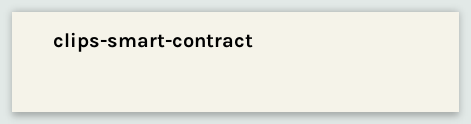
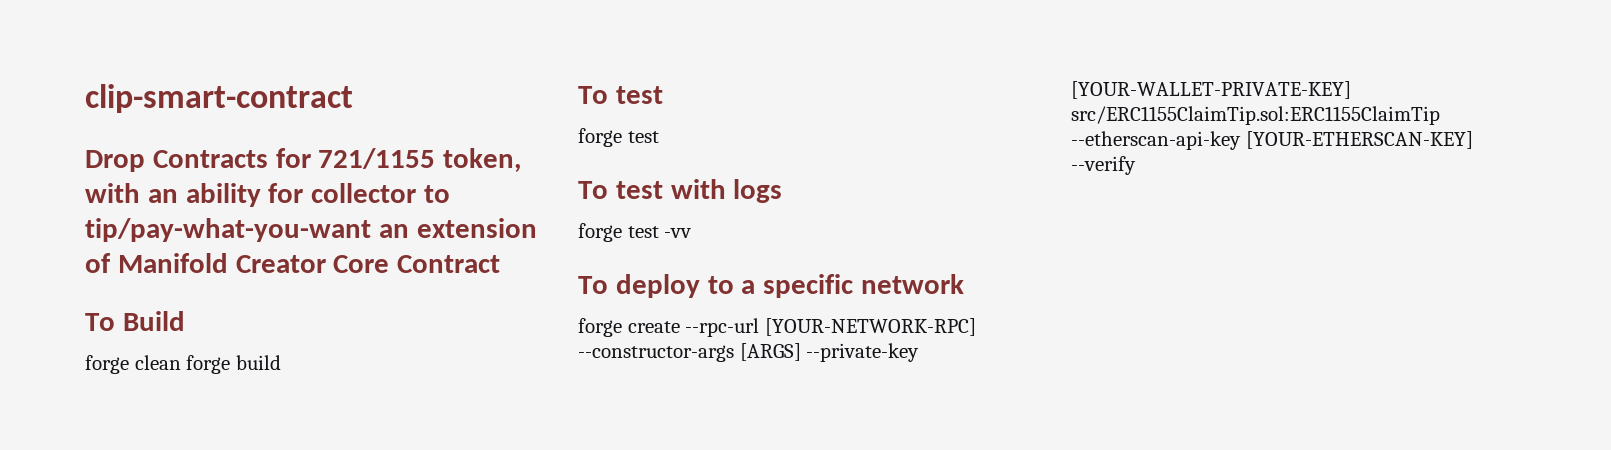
[53,32,253,52] clips-smart-contract -> [85,84,353,113] [85,148,522,172] [85,183,451,207] [85,218,537,242] [85,253,501,273] [85,311,185,331] [85,355,281,374] [578,86,663,104] [578,128,659,147] [578,179,783,203] [578,223,692,242] [578,274,965,298] [578,318,976,337] [578,343,920,362] [1071,81,1351,99] [1071,106,1440,125] [1071,131,1473,150] [1071,156,1136,175] clip-smart-contract // Drop Contracts for 721/1155 token, with an ability for collector to tip/pay-what-you-want an extension of Manifold Creator Core Contract // To Build // forge clean forge build // To test // forge test // To test with logs // forge test -vv // To deploy to a specific network // forge create --rpc-url [YOUR-NETWORK-RPC] --constructor-args [ARGS] --private-key [YOUR-WALLET-PRIVATE-KEY] src/ERC1155ClaimTip.sol:ERC1155ClaimTip --etherscan-api-key [YOUR-ETHERSCAN-KEY] --verify

